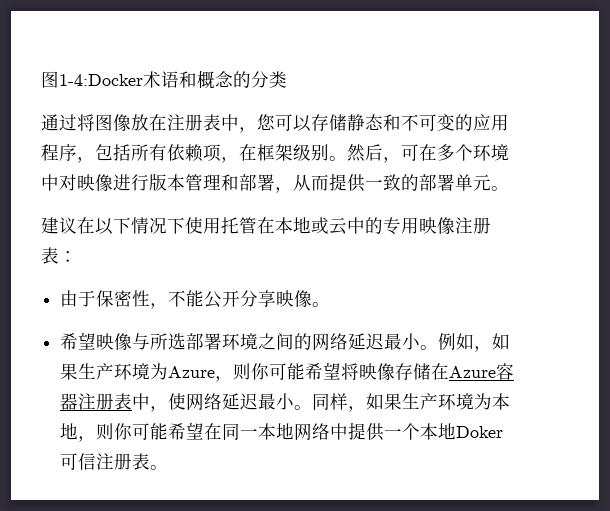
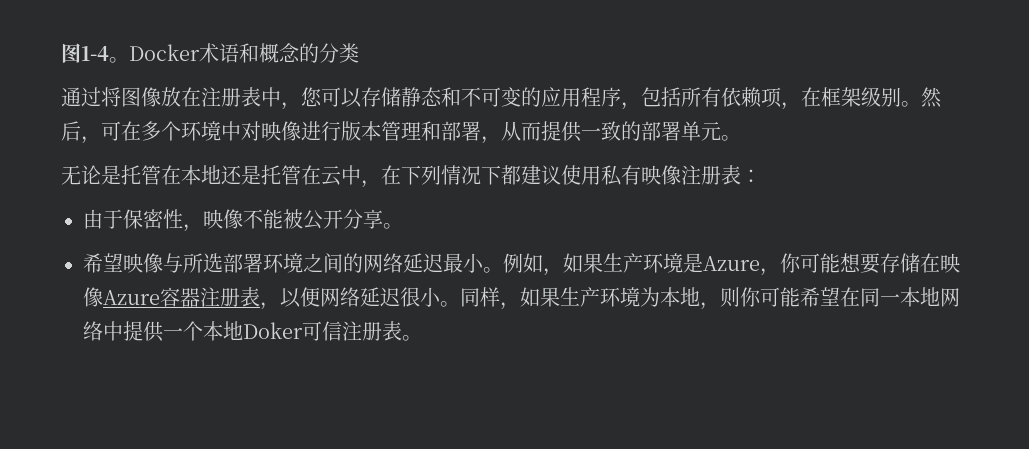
[41,71,143,88] 图1-4:Docker -> [61,43,200,63] 图1-4。Docker
[41,217,419,235] 建议在以下情况下使用托管在本地或云中的专用 -> [61,165,641,188] 无论是托管在本地还是托管在云中，在下列情况下都建议使用私有
[168,290,205,307] 不能 -> [203,209,303,229] 映像不能被
[276,290,313,308] 映像 -> (383, 219) none
[150,362,450,382] 为Azure，则你可能希望将映像存储在 -> [683,253,960,276] [83,287,103,307] 是Azure，你可能想要存储在映像
[132,393,277,412] 中，使网络延迟最 -> [260,287,420,310] ，以便网络延迟很

